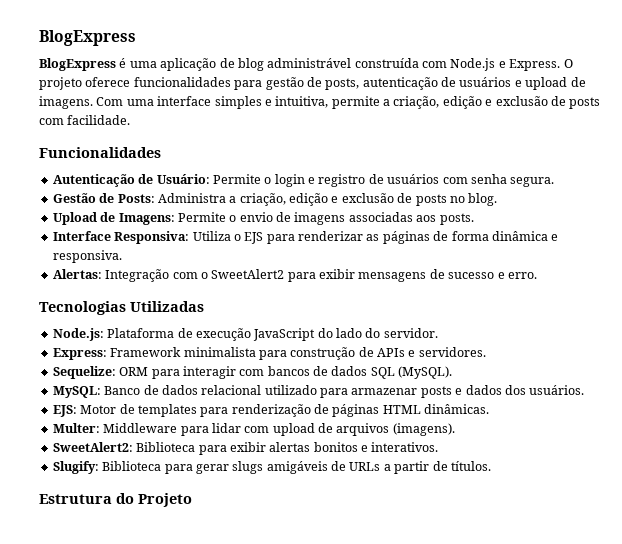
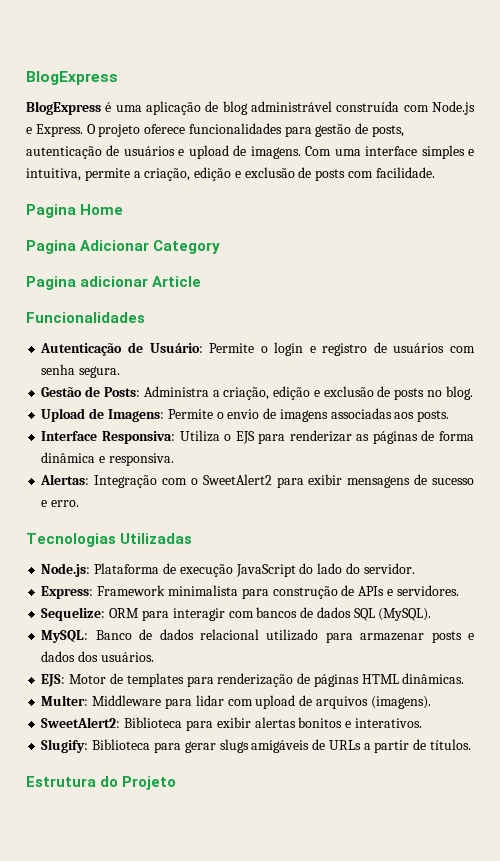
(131, 120) none -> [26,204,124,218] [26,240,221,254] [26,276,202,290] // Pagina Home // Pagina Adicionar Category // Pagina adicionar Article

